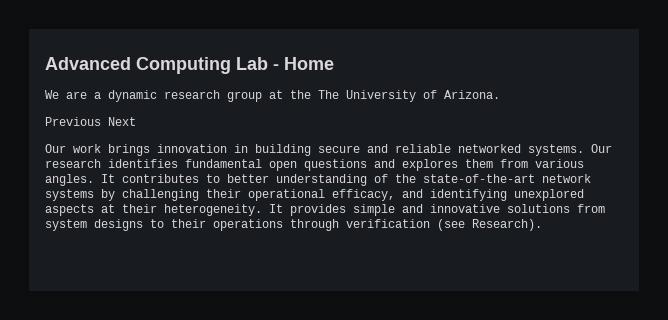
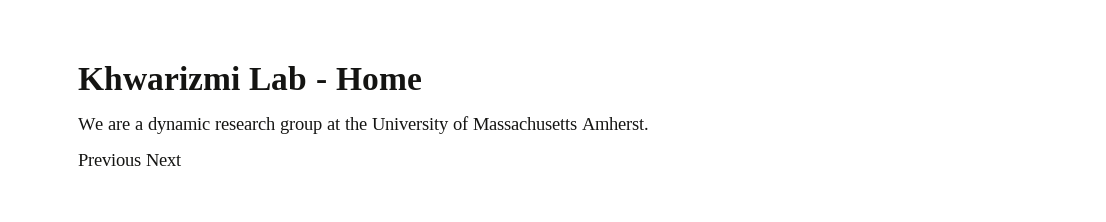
[45,57,231,74] Advanced Computing -> [78,66,240,90] Khwarizmi
[318,90,339,99] The -> (367, 123) none
[444,90,500,99] Arizona. -> [473,117,649,130] Massachusetts Amherst.
[45,144,612,156] [45,159,584,171] [45,174,591,186] [45,189,584,201] [45,204,605,216] [45,219,542,231] // Our work brings innovation in building secure and reliable networked systems. Our research identifies fundamental open questions and explores them from various angles. It contributes to better understanding of the state-of-the-art network systems by challenging their operational efficacy, and identifying unexplored aspects at their heterogeneity. It provides simple and innovative solutions from system designs to their operations through verification (see Research). -> (182, 160) none

